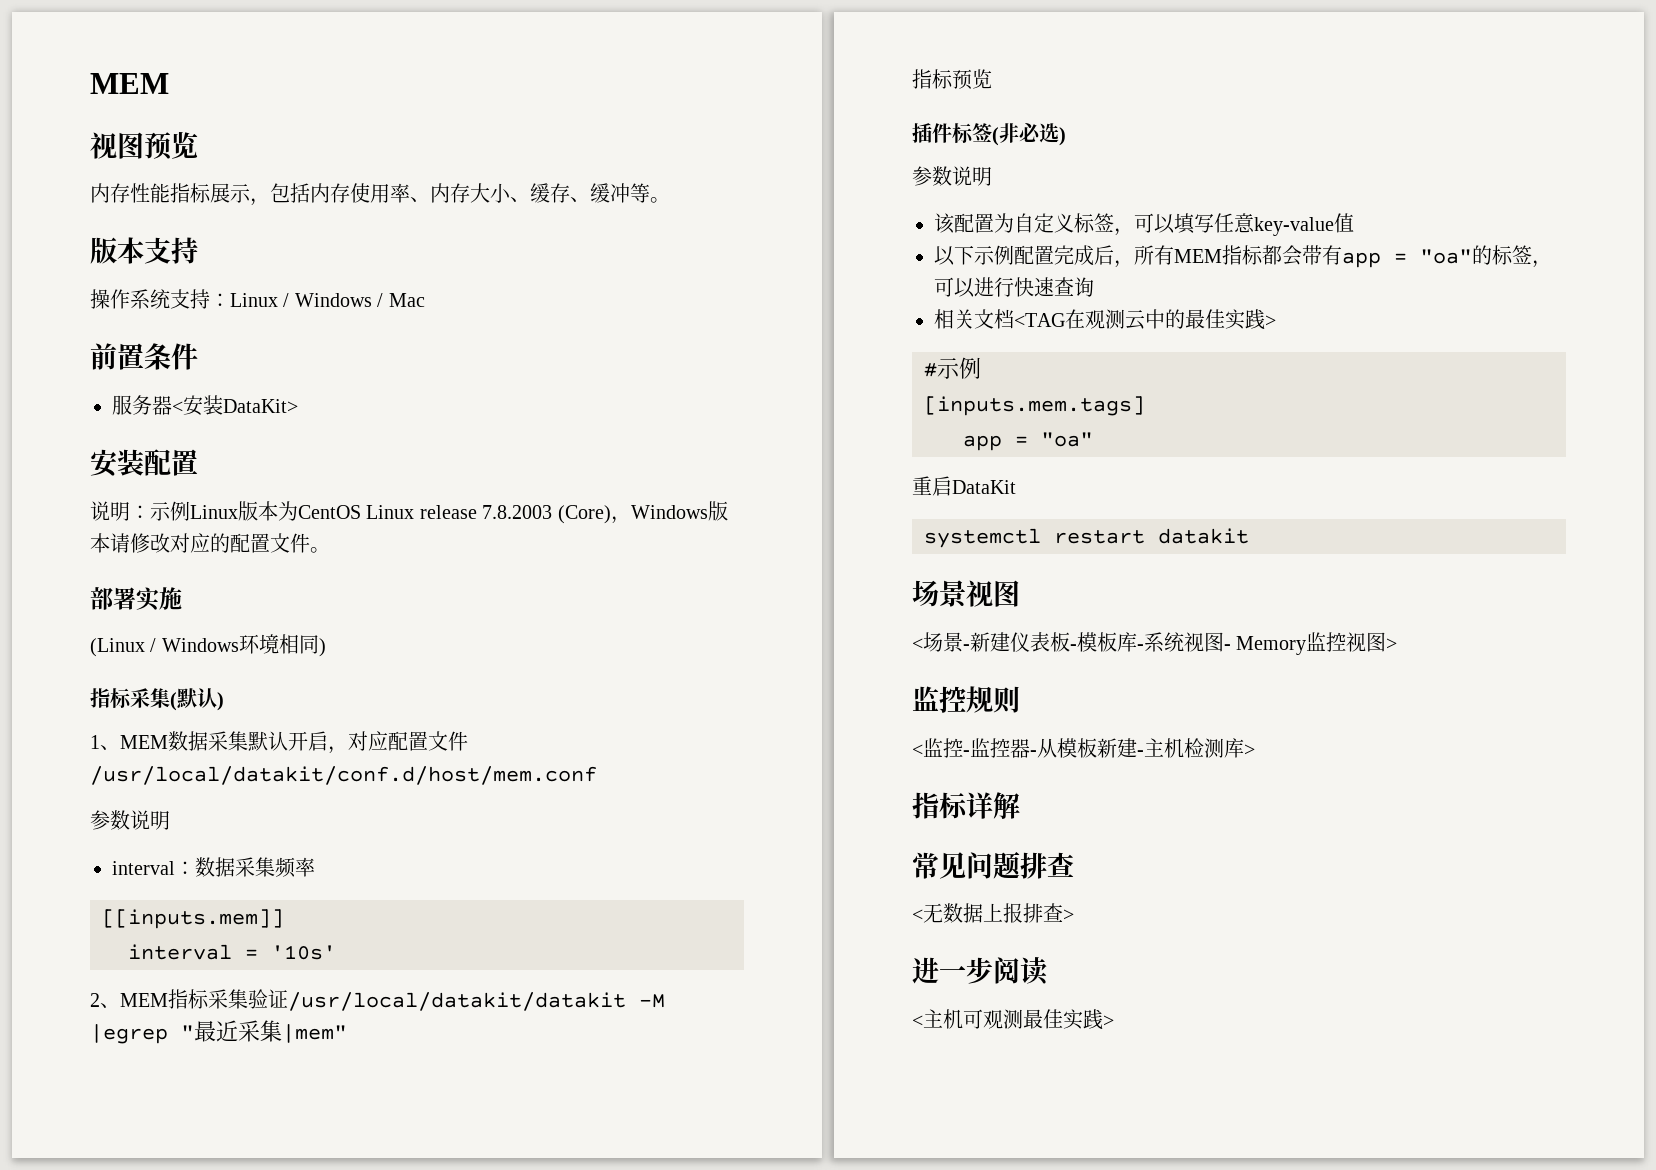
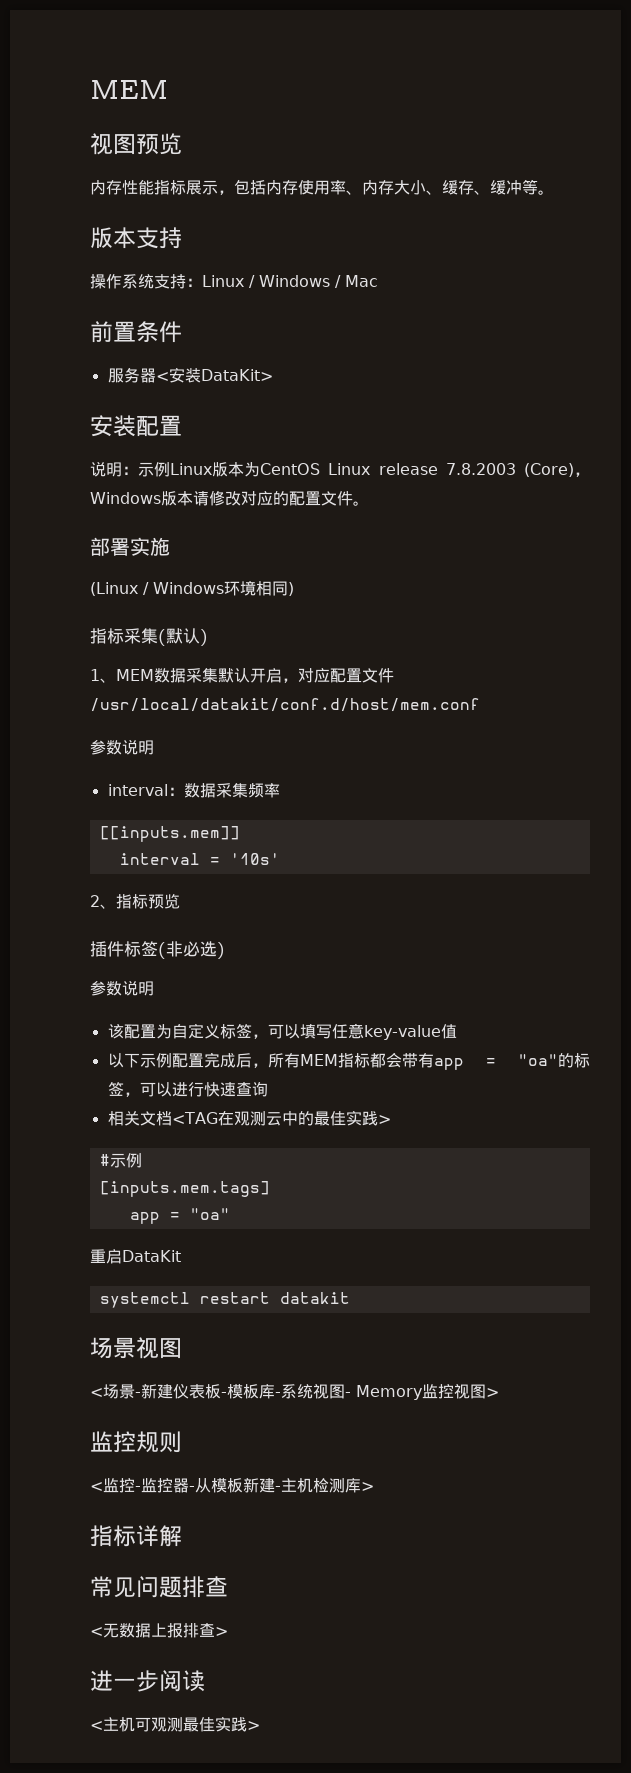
[120,989,665,1011] [90,1020,347,1044] MEM指标采集验证/usr/local/datakit/datakit -M |egrep "最近采集|mem" // -> (116, 906) none

